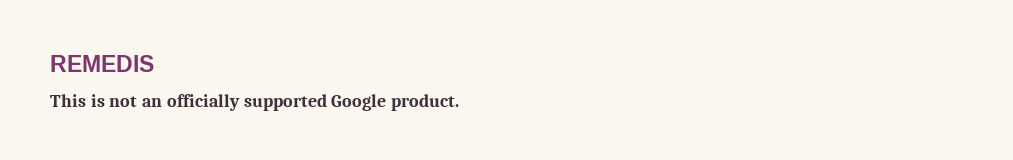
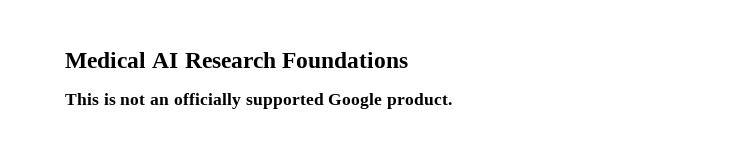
[50,55,154,72] REMEDIS -> [65,52,409,68] Medical AI Research Foundations

